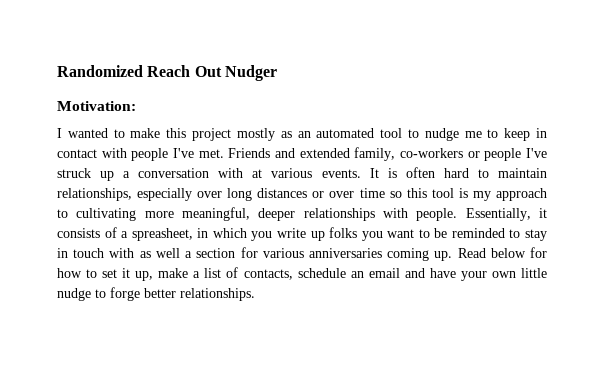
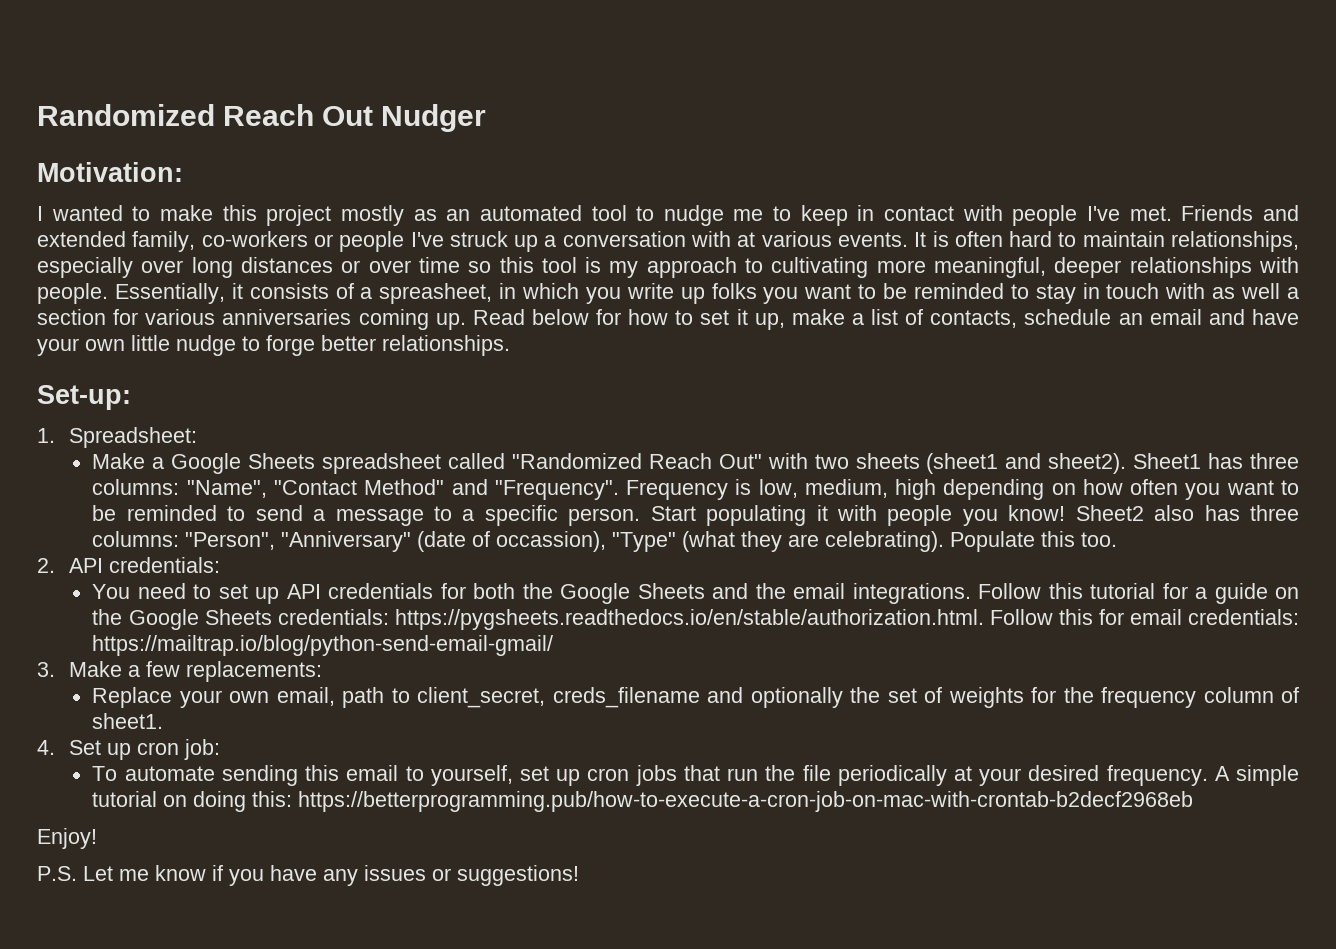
(255, 294) none -> [37,385,131,410] [37,427,197,448] [92,453,1300,474] [92,479,1300,500] [92,505,1299,526] [92,531,1118,552] [37,557,220,573] [92,583,1300,604] [92,609,1299,630] [92,635,554,656] [37,661,322,682] [92,687,1299,708] [92,713,164,729] [37,739,220,760] [92,765,1299,786] [92,791,1194,812] [37,828,97,849] [37,865,579,886] // Set-up: // 1. Spreadsheet: // Make a Google Sheets spreadsheet called "Randomized Reach Out" with two sheets (sheet1 and sheet2). Sheet1 has three columns: "Name", "Contact Method" and "Frequency". Frequency is low, medium, high depending on how often you want to be reminded to send a message to a specific person. Start populating it with people you know! Sheet2 also has three columns: "Person", "Anniversary" (date of occassion), "Type" (what they are celebrating). Populate this too. // 2. API credentials: // You need to set up API credentials for both the Google Sheets and the email integrations. Follow this tutorial for a guide on the Google Sheets credentials: https://pygsheets.readthedocs.io/en/stable/authorization.html. Follow this for email credentials: https://mailtrap.io/blog/python-send-email-gmail/ // 3. Make a few replacements: // Replace your own email, path to client_secret, creds_filename and optionally the set of weights for the frequency column of sheet1. // 4. Set up cron job: // To automate sending this email to yourself, set up cron jobs that run the file periodically at your desired frequency. A simple tutorial on doing this: https://betterprogramming.pub/how-to-execute-a-cron-job-on-mac-with-crontab-b2decf2968eb // Enjoy! // P.S. Let me know if you have any issues or suggestions!

